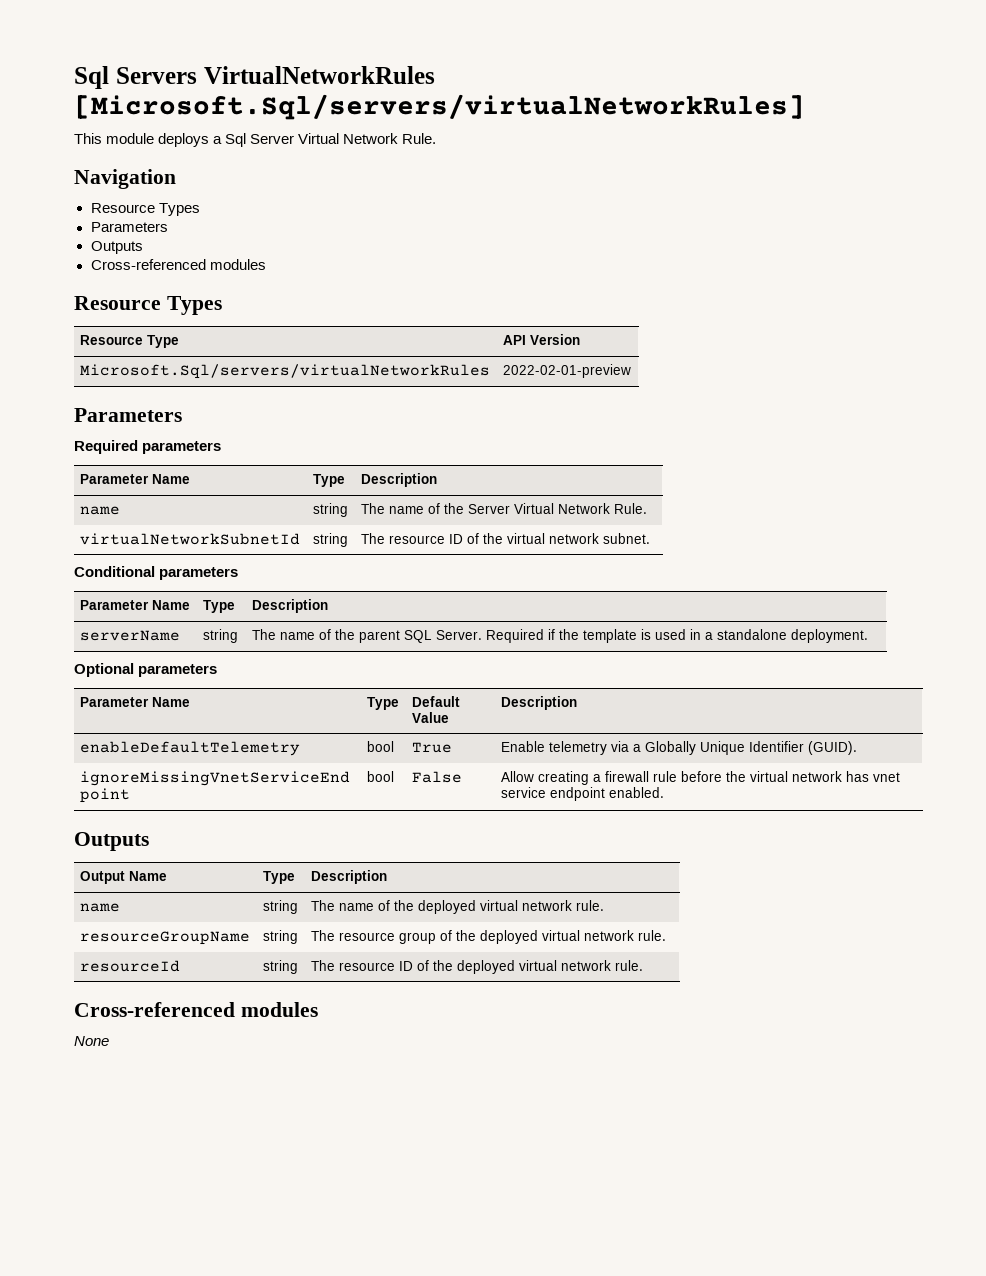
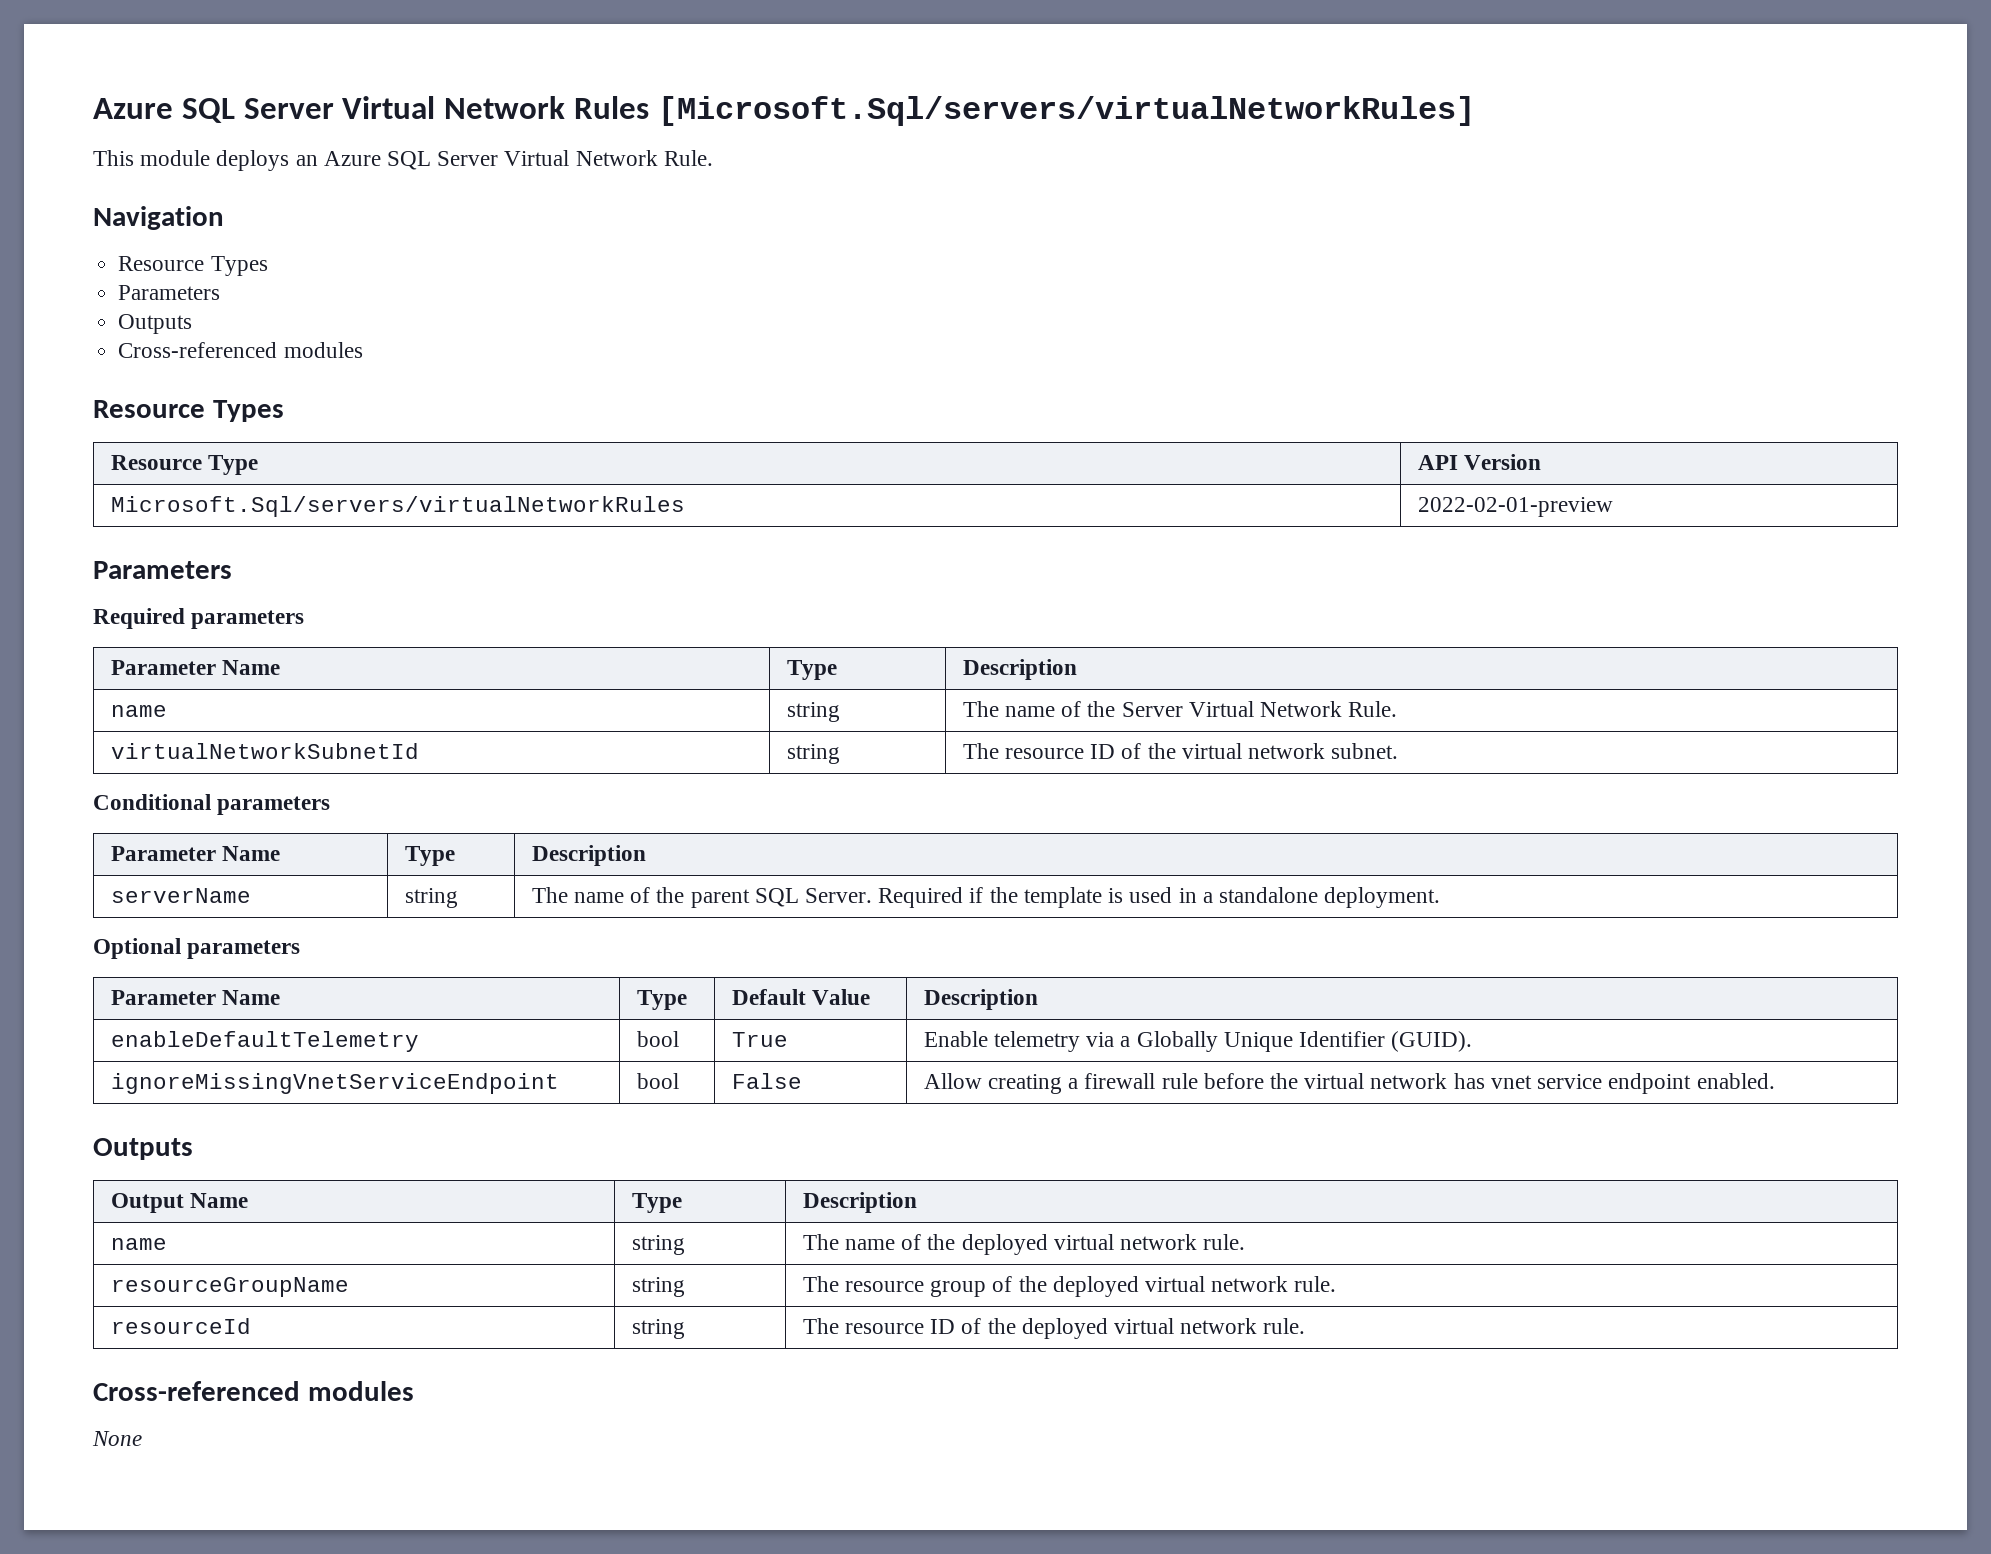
[74,66,435,89] Sql Servers VirtualNetworkRules -> [93,96,649,123] Azure SQL Server Virtual Network Rules
[213,133,247,147] a Sql -> [295,151,432,170] an Azure SQL

